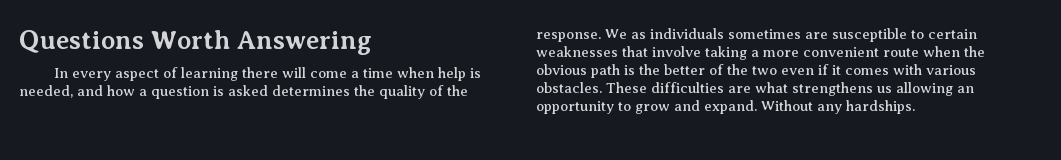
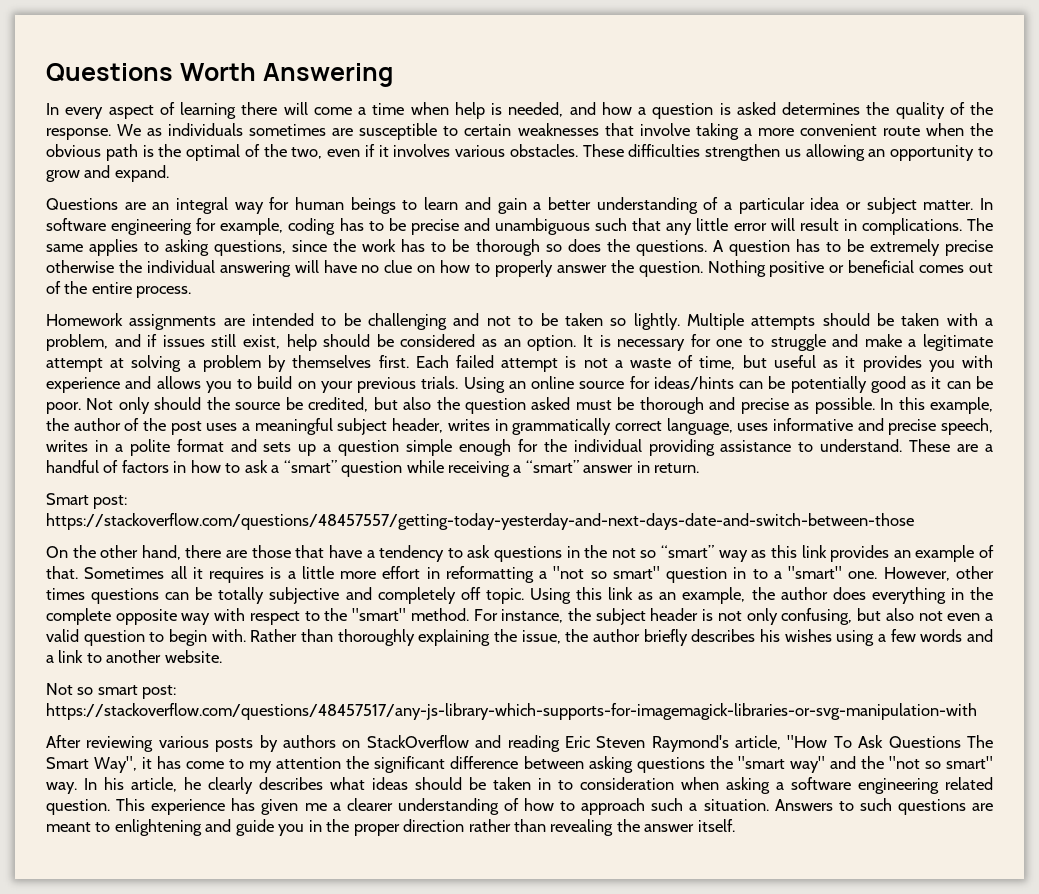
[664,64,777,75] better of the two -> [186,144,323,161] optimal of the two,
[845,64,922,75] comes with -> [393,144,451,157] involves
[728,82,873,96] are what strengthens -> [705,144,781,161] strengthen
[761,100,915,114] Without any hardships. -> [46,197,993,214] [46,218,994,235] [46,239,993,256] [46,260,993,277] [46,281,192,298] [46,313,994,330] [46,334,993,351] [46,355,994,372] [46,376,993,393] [46,397,994,414] [46,418,994,435] [46,439,994,456] [46,460,700,477] [46,493,128,509] [46,513,914,530] [46,545,995,562] [46,566,994,583] [46,587,993,604] [46,608,994,625] [46,629,993,646] [46,650,222,663] [46,683,177,699] [46,703,977,720] [46,735,994,752] [46,756,993,773] [46,777,993,794] [46,798,994,815] [46,819,735,836] // Questions are an integral way for human beings to learn and gain a better understanding of a particular idea or subject matter. In software engineering for example, coding has to be precise and unambiguous such that any little error will result in complications. The same applies to asking questions, since the work has to be thorough so does the questions. A question has to be extremely precise otherwise the individual answering will have no clue on how to properly answer the question. Nothing positive or beneficial comes out of the entire process. // Homework assignments are intended to be challenging and not to be taken so lightly. Multiple attempts should be taken with a problem, and if issues still exist, help should be considered as an option. It is necessary for one to struggle and make a legitimate attempt at solving a problem by themselves first. Each failed attempt is not a waste of time, but useful as it provides you with experience and allows you to build on your previous trials. Using an online source for ideas/hints can be potentially good as it can be poor. Not only should the source be credited, but also the question asked must be thorough and precise as possible. In this example, the author of the post uses a meaningful subject header, writes in grammatically correct language, uses informative and precise speech, writes in a polite format and sets up a question simple enough for the individual providing assistance to understand. These are a handful of factors in how to ask a “smart” question while receiving a “smart” answer in return. // Smart post: https://stackoverflow.com/questions/48457557/getting-today-yesterday-and-next-days-date-and-switch-between-those // On the other hand, there are those that have a tendency to ask questions in the not so “smart” way as this link provides an example of that. Sometimes all it requires is a little more effort in reformatting a "not so smart" question in to a "smart" one. However, other times questions can be totally subjective and completely off topic. Using this link as an example, the author does everything in the complete opposite way with respect to the "smart" method. For instance, the subject header is not only confusing, but also not even a valid question to begin with. Rather than thoroughly explaining the issue, the author briefly describes his wishes using a few words and a link to another website. // Not so smart post: https://stackoverflow.com/questions/48457517/any-js-library-which-supports-for-imagemagick-libraries-or-svg-manipulation-with // After reviewing various posts by authors on StackOverflow and reading Eric Steven Raymond's article, "How To Ask Questions The Smart Way", it has come to my attention the significant difference between asking questions the "smart way" and the "not so smart" way. In his article, he clearly describes what ideas should be taken in to consideration when asking a software engineering related question. This experience has given me a clearer understanding of how to approach such a situation. Answers to such questions are meant to enlightening and guide you in the proper direction rather than revealing the answer itself.

